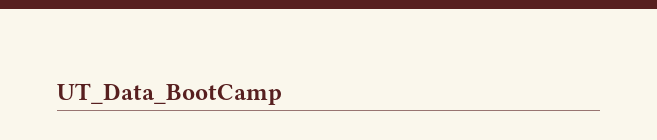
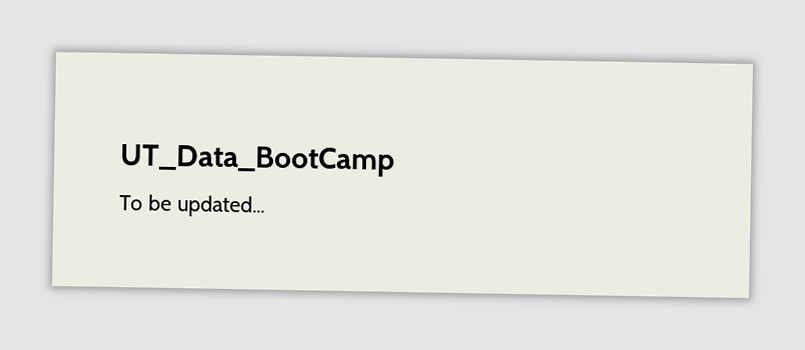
(282, 94) none -> [119,194,265,218] // To be updated...

